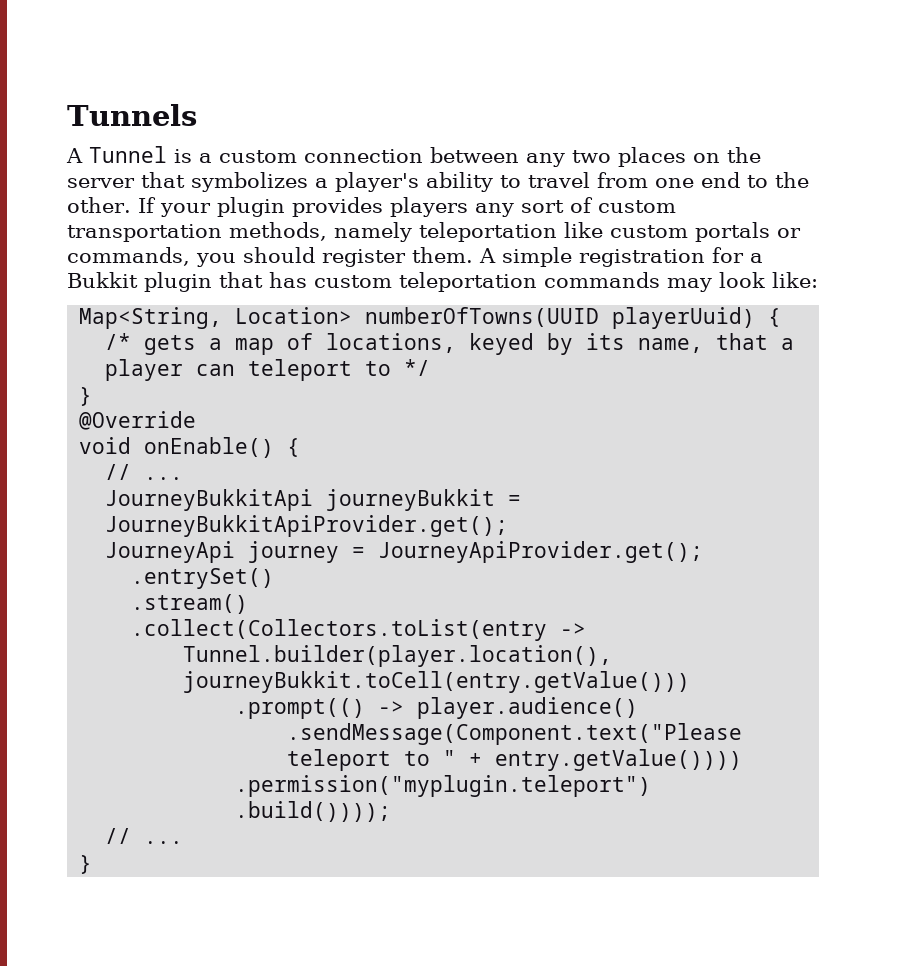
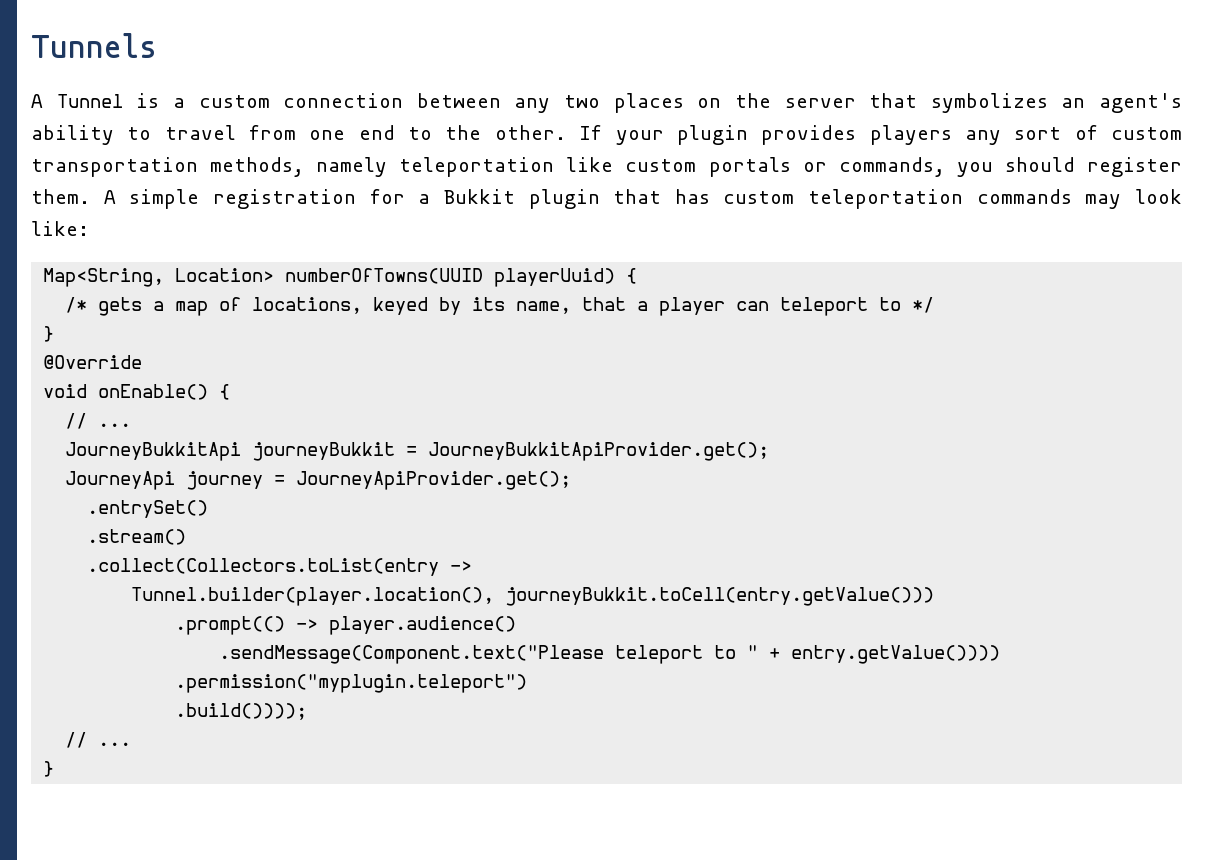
[315,172,419,192] a player's -> [1061,93,1182,113] an agent's

